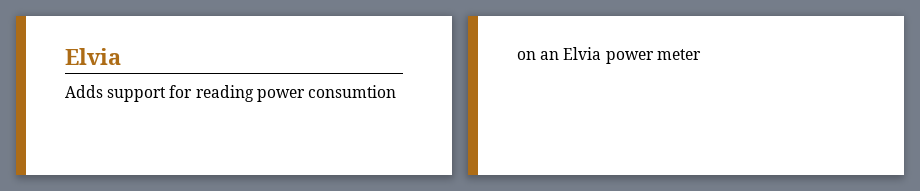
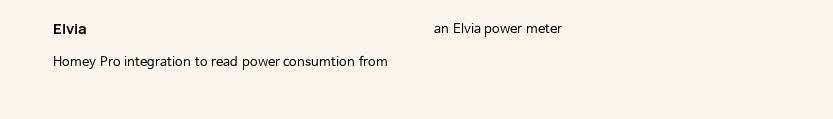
[65,85,254,102] Adds support for reading -> [53,56,239,70] Homey Pro integration to read
[517,51,536,60] on -> [358,55,388,66] from

